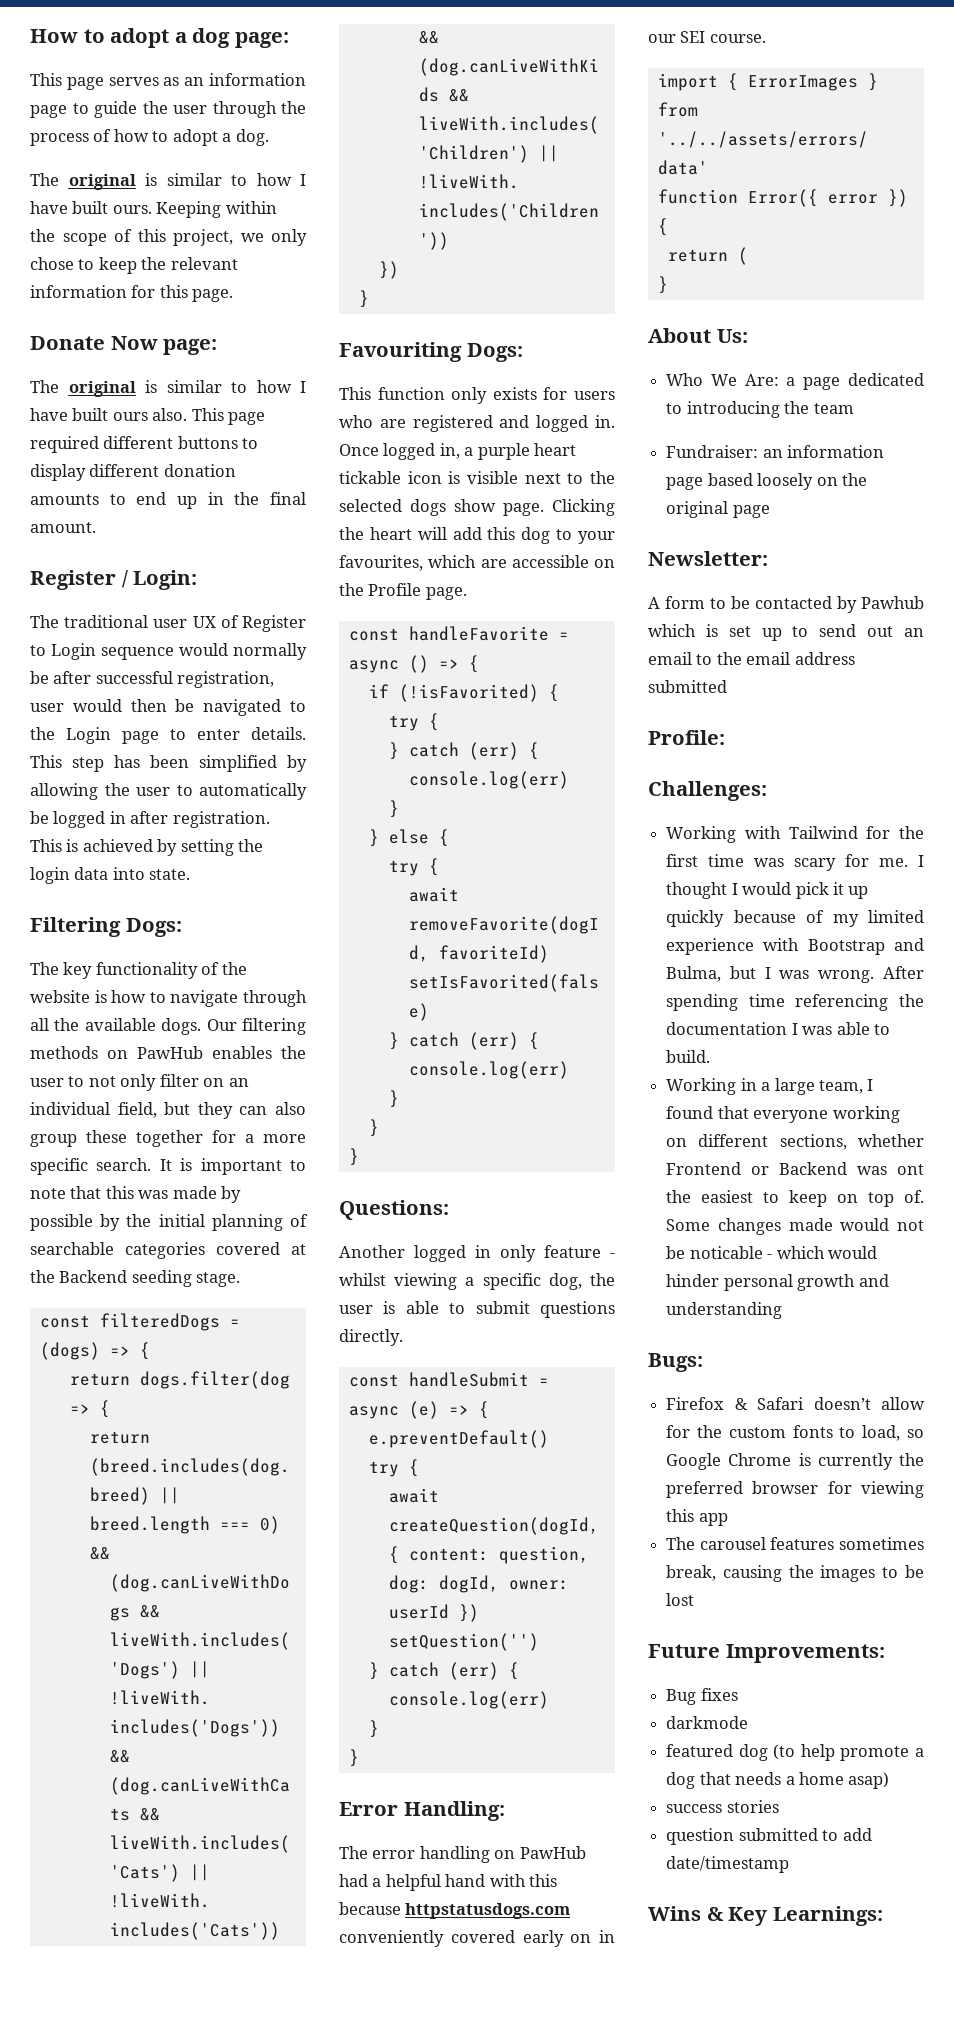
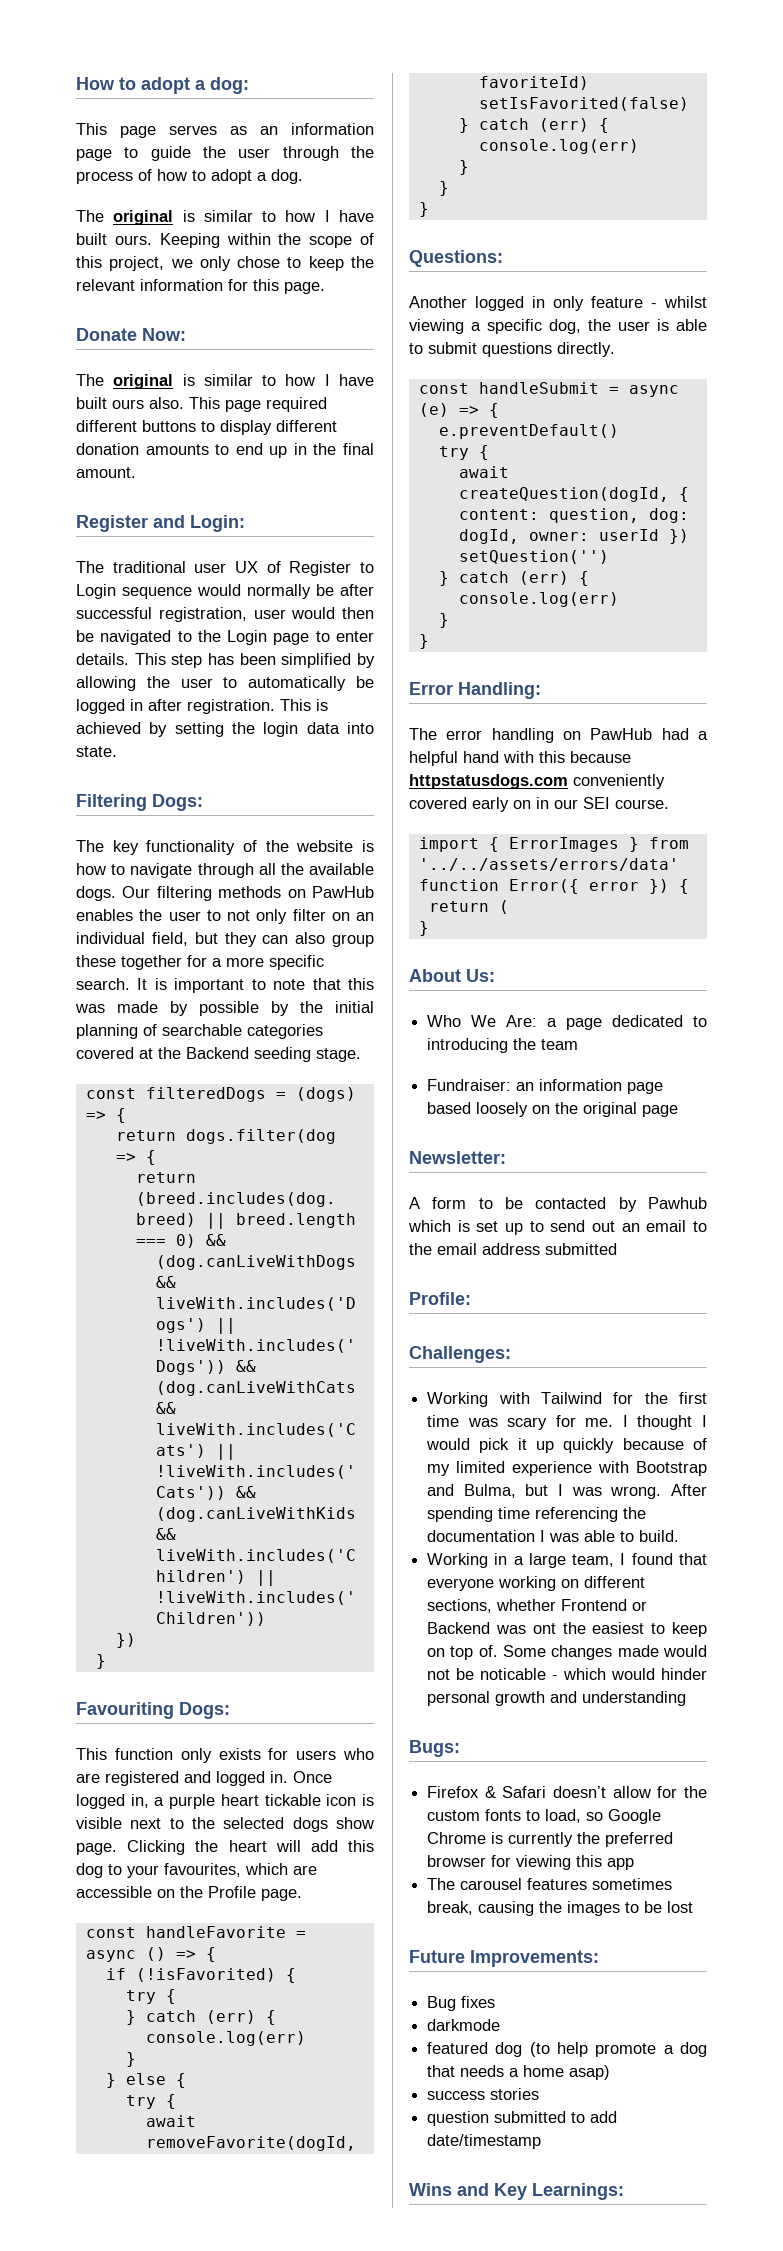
[192,28,289,48] dog page: -> [210,77,249,94] dog:
[110,336,218,355] Now page: -> [142,328,186,341] Now:
[121,570,128,588] / -> [153,515,185,528] and
[706,1907,724,1921] & -> [457,2183,489,2196] and

